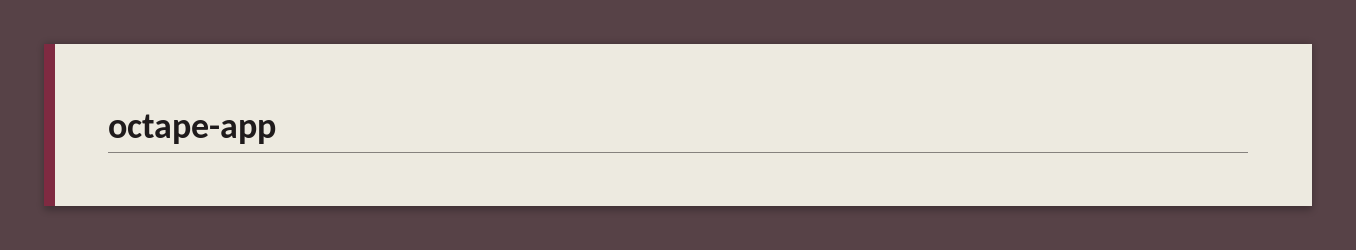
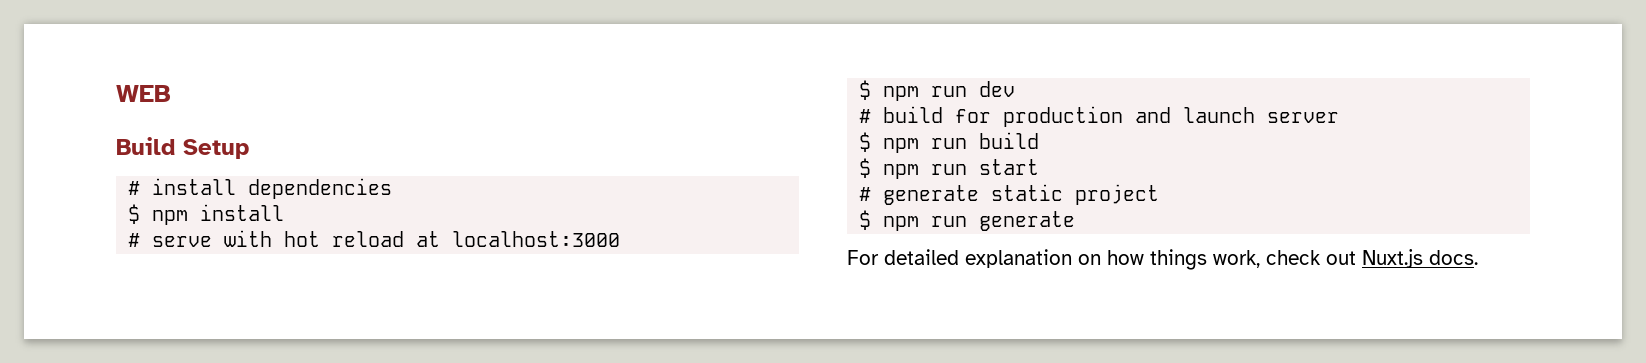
[108,114,276,144] octape-app -> [116,85,171,102] [116,137,249,159] [128,178,393,199] [128,204,285,225] [128,230,621,247] [859,80,1016,101] [859,106,1340,127] [859,132,1040,153] [859,158,1040,179] [859,184,1160,205] [859,210,1076,231] [847,249,1478,270] WEB // Build Setup // # install dependencies // $ npm install // # serve with hot reload at localhost:3000 // $ npm run dev // # build for production and launch server // $ npm run build // $ npm run start // # generate static project // $ npm run generate // For detailed explanation on how things work, check out Nuxt.js docs.

